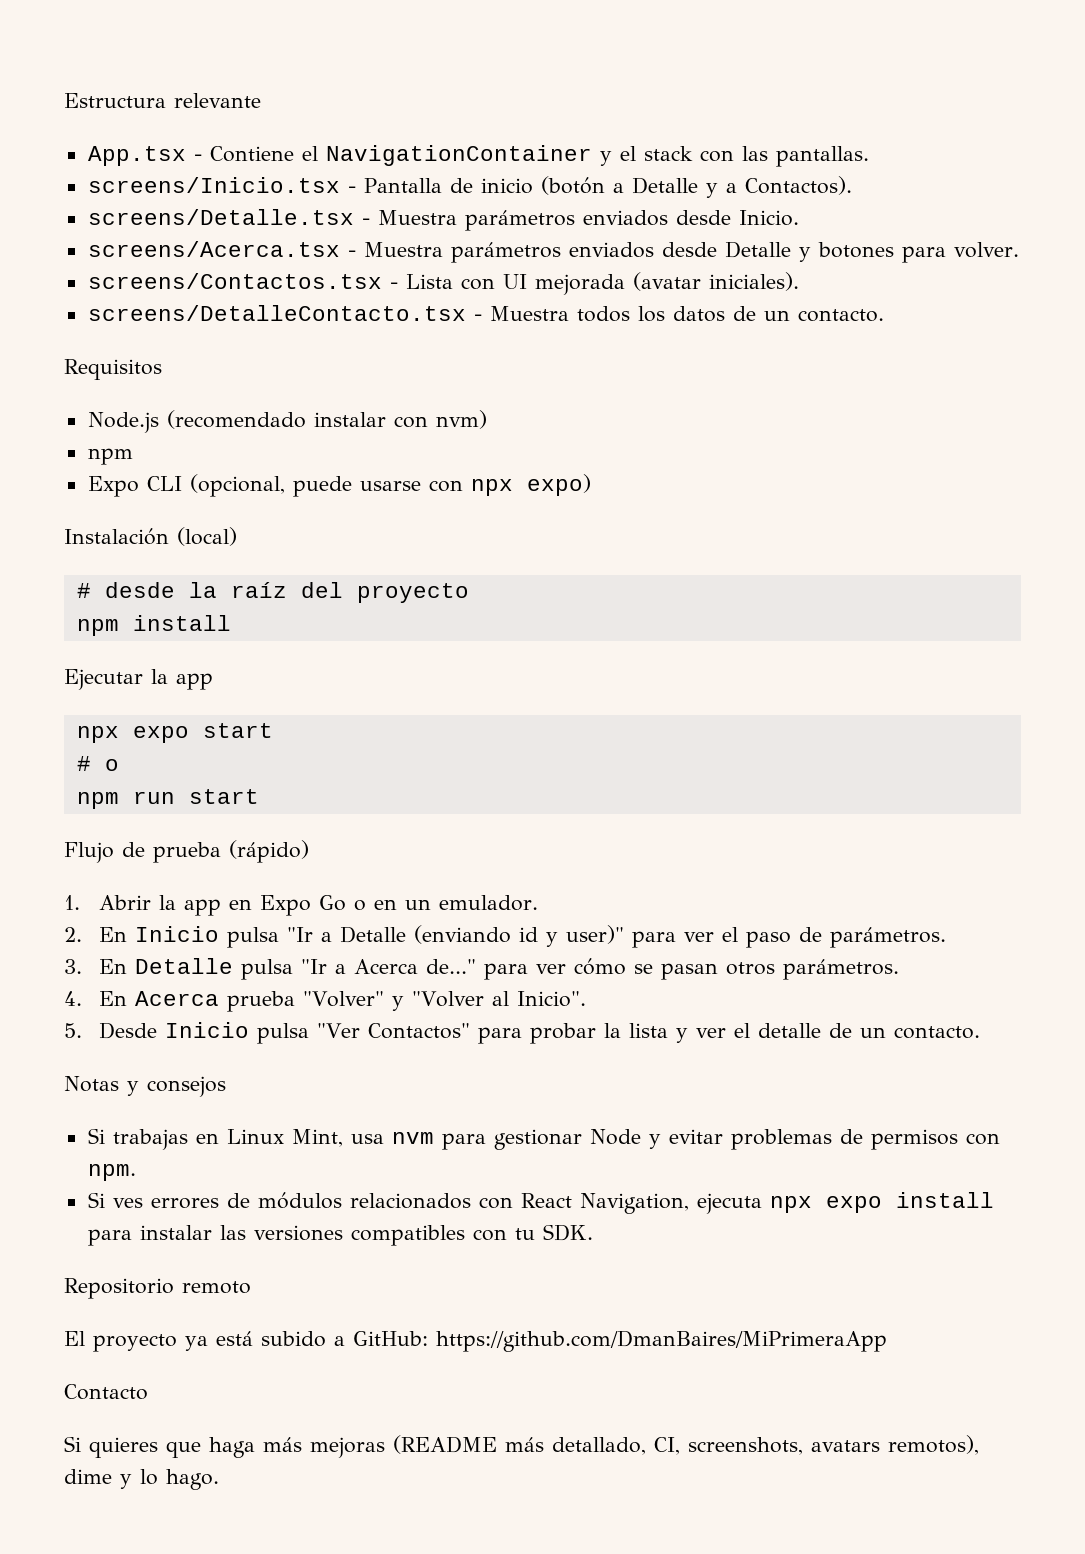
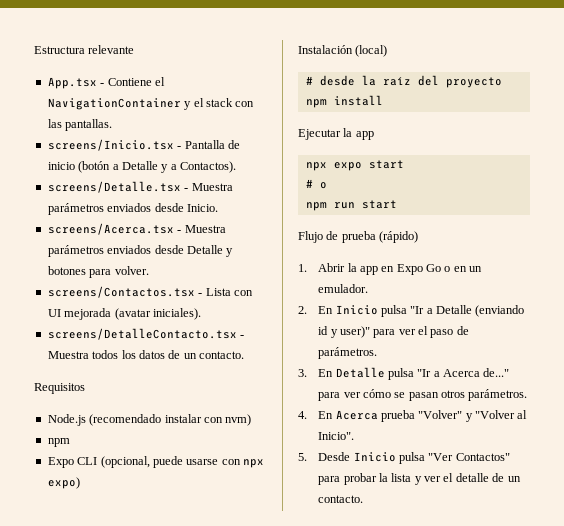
[64,1076,226,1097] [87,1128,1000,1150] [87,1164,136,1181] [87,1192,994,1214] [87,1224,593,1246] [64,1278,251,1299] [64,1330,887,1352] [64,1384,148,1400] [64,1435,979,1458] [64,1469,219,1490] // Notas y consejos // Si trabajas en Linux Mint, usa nvm para gestionar Node y evitar problemas de permisos con npm. // Si ves errores de módulos relacionados con React Navigation, ejecuta npx expo install para instalar las versiones compatibles con tu SDK. // Repositorio remoto // El proyecto ya está subido a GitHub: https://github.com/DmanBaires/MiPrimeraApp // Contacto // Si quieres que haga más mejoras (README más detallado, CI, screenshots, avatars remotos), dime y lo hago. -> (364, 499) none

